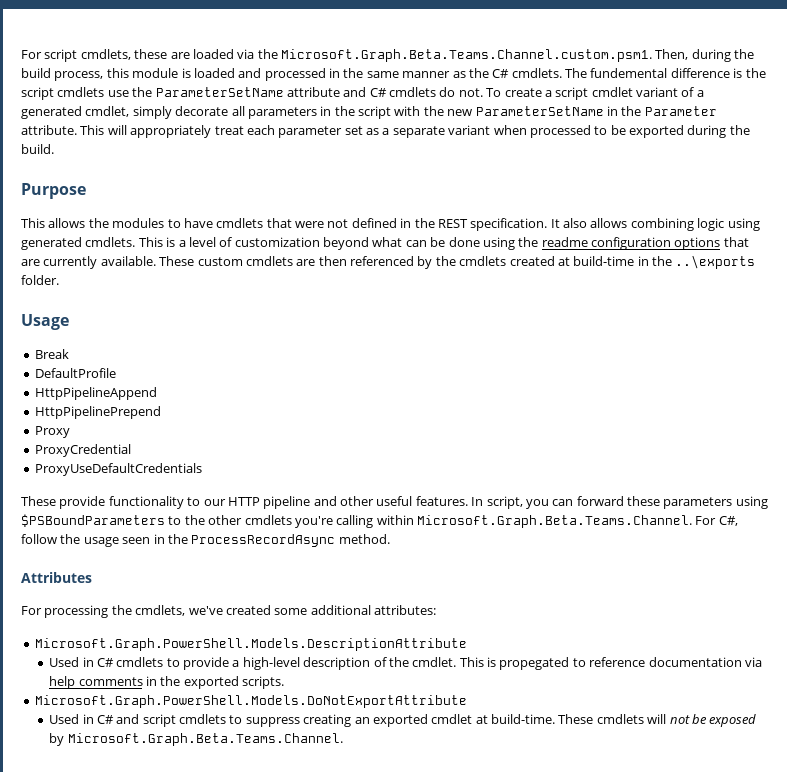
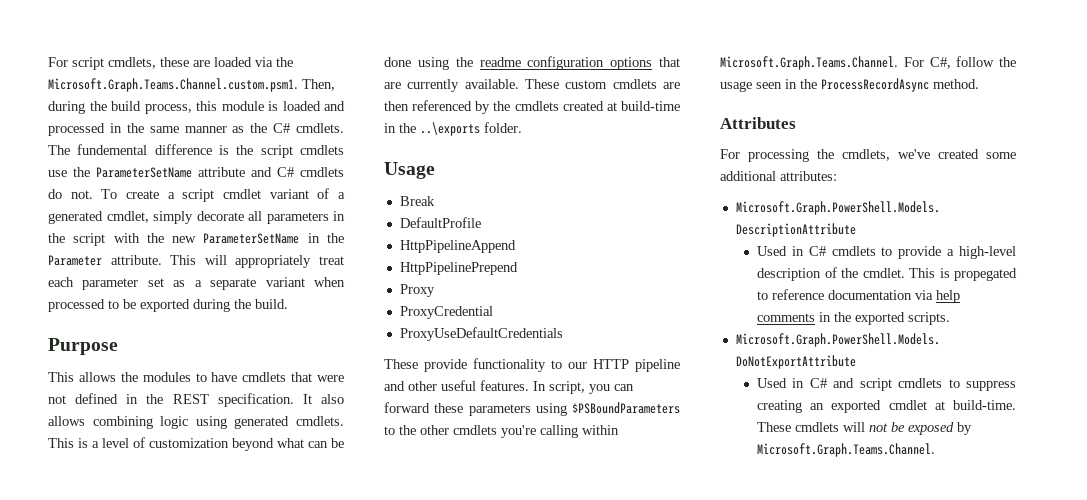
[281,49,652,62] Microsoft.Graph.Beta.Teams.Channel.custom.psm1. -> [48,78,298,92] Microsoft.Graph.Teams.Channel.custom.psm1.
[417,515,692,528] Microsoft.Graph.Beta.Teams.Channel. -> [720,56,898,70] Microsoft.Graph.Teams.Channel.
[67,733,343,746] Microsoft.Graph.Beta.Teams.Channel. -> [757,443,936,457] Microsoft.Graph.Teams.Channel.

